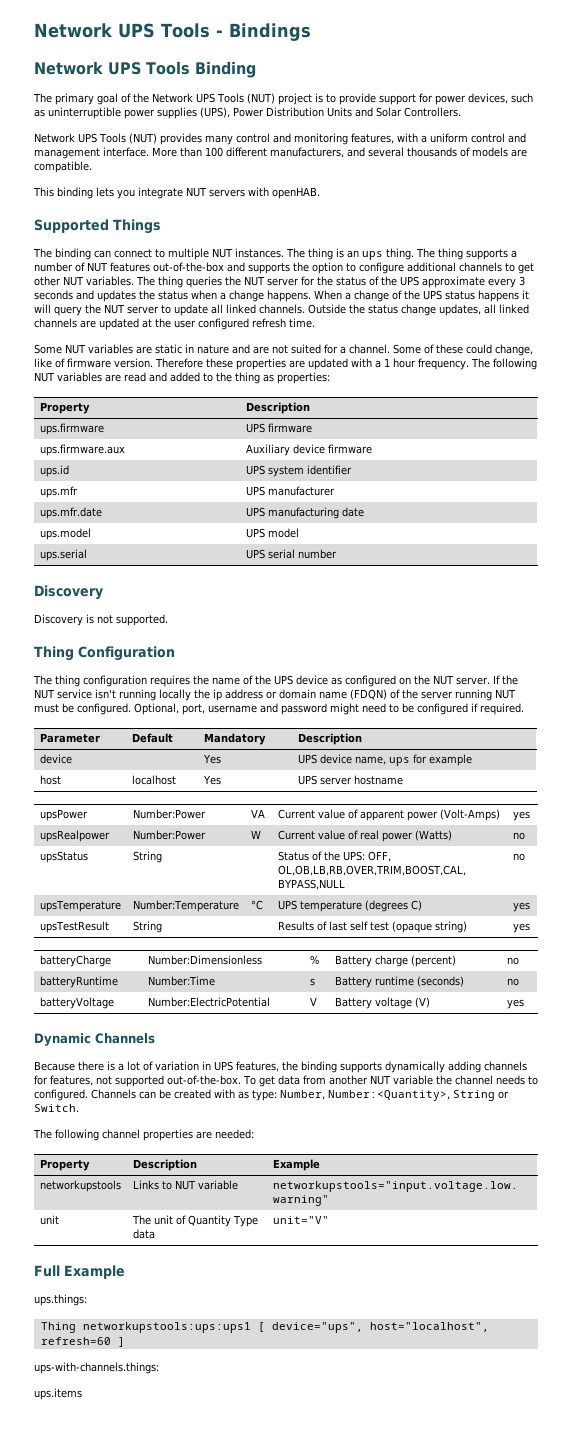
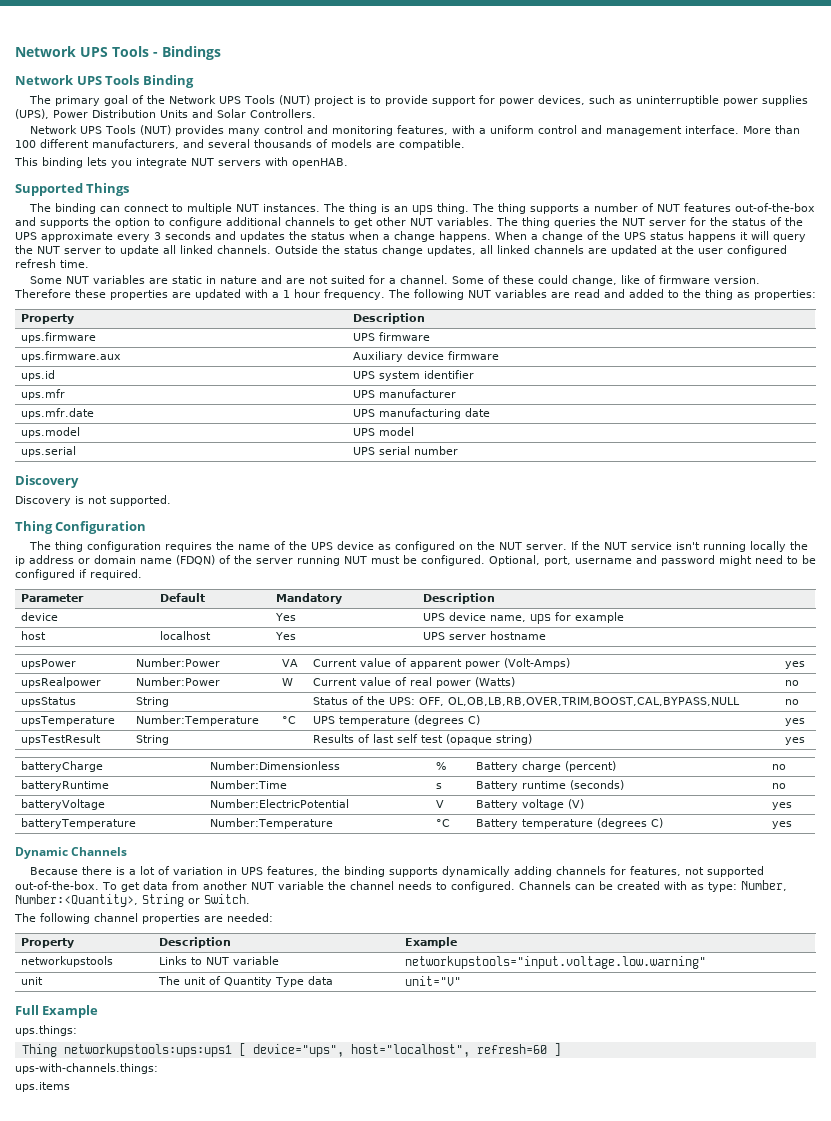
(524, 1004) none -> [20,818,136,829] [209,818,333,829] [435,819,450,827] [475,818,663,829] [771,821,792,829] // batteryTemperature | Number:Temperature | °C | Battery temperature (degrees C) | yes

